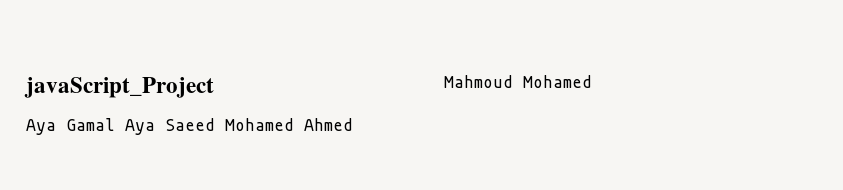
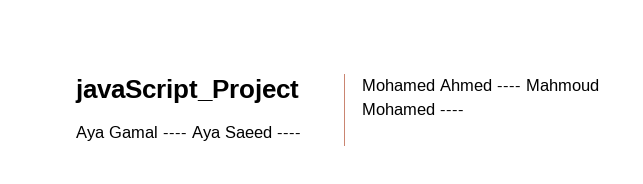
(115, 124) none -> [163,133,187,138] ----
(215, 124) none -> [277,133,301,138] ----
(353, 124) none -> [497,86,521,91] ----
(592, 81) none -> [440,110,464,115] ----

